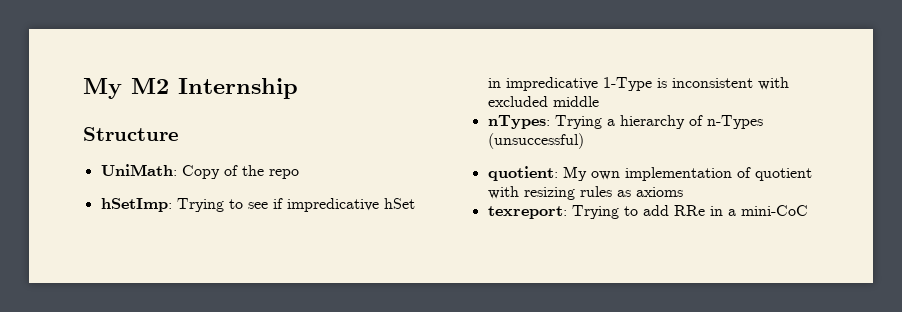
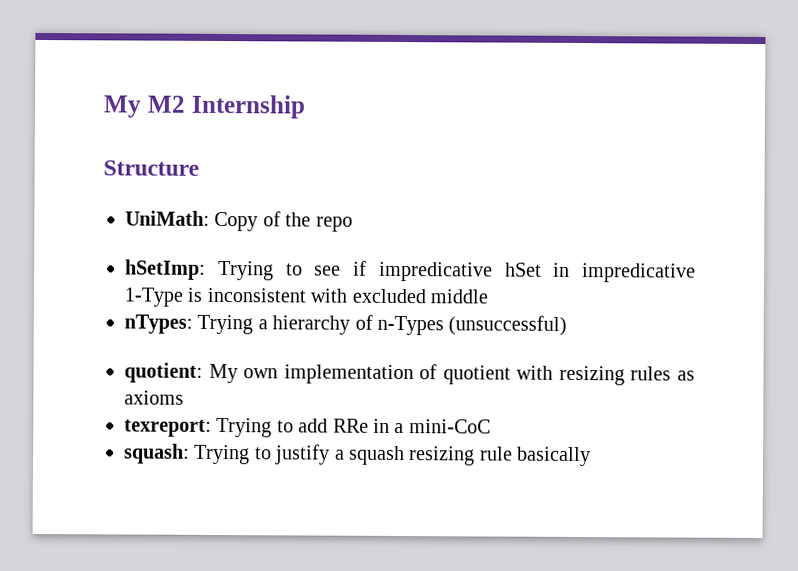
(808, 210) none -> [124,443,592,467] // squash: Trying to justify a squash resizing rule basically

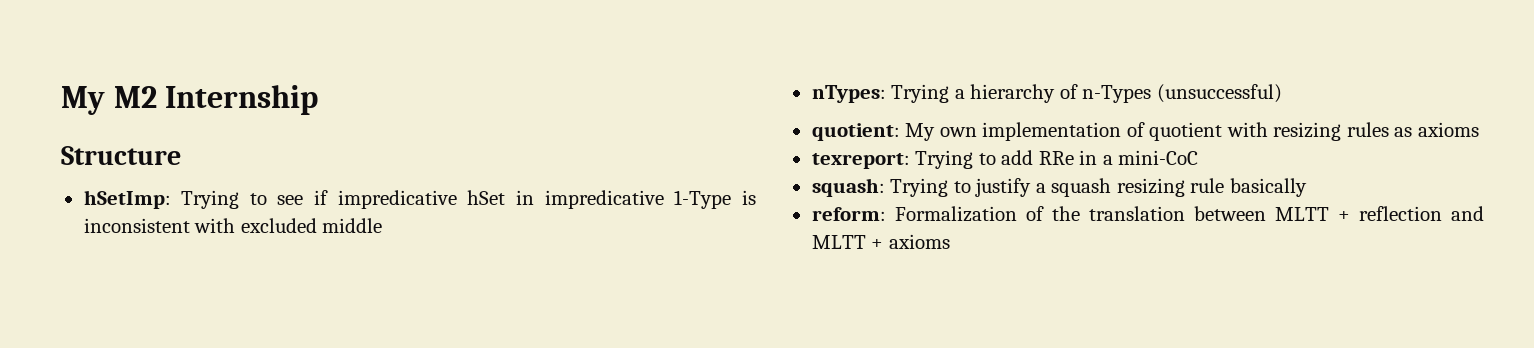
[125,210,353,232] // UniMath: Copy of the repo -> (181, 155) none
(592, 456) none -> [811,206,1484,222] [811,234,950,249] // reform: Formalization of the translation between MLTT + reflection and MLTT + axioms

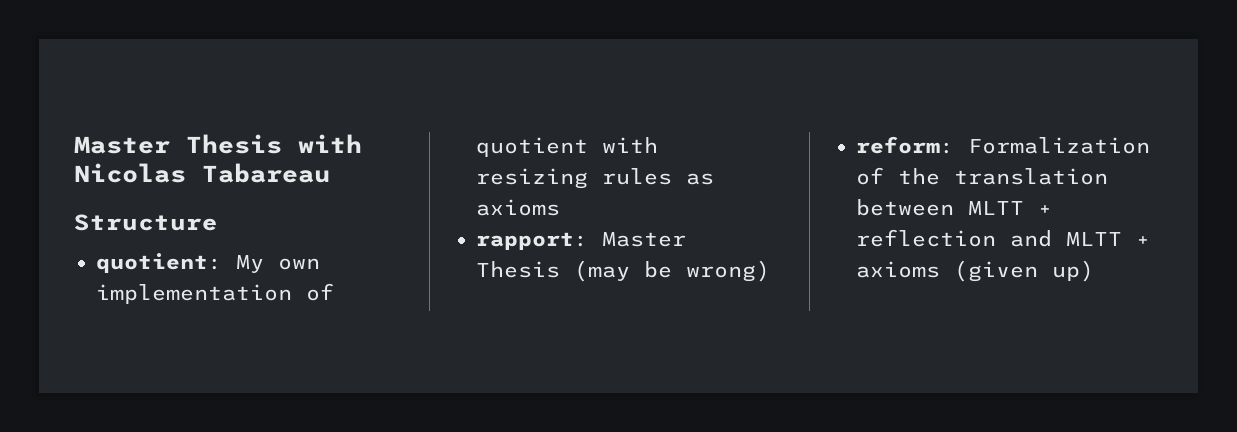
[61,85,319,115] [61,146,181,165] [83,190,756,209] [83,218,383,233] [811,84,1282,103] My M2 Internship // Structure // hSetImp: Trying to see if impredicative hSet in impredicative 1-Type is inconsistent with excluded middle // nTypes: Trying a hierarchy of n-Types (unsuccessful) -> [74,134,362,154] [74,163,330,183] [74,214,218,231] Master Thesis with Nicolas Tabareau // Structure
[811,150,1199,169] [811,178,1307,197] texreport: Trying to add RRe in a mini-CoC // squash: Trying to justify a squash resizing rule basically -> [476,232,686,250] [476,260,770,282] rapport: Master Thesis (may be wrong)
(950, 241) none -> [954,260,1094,282] (given up)

